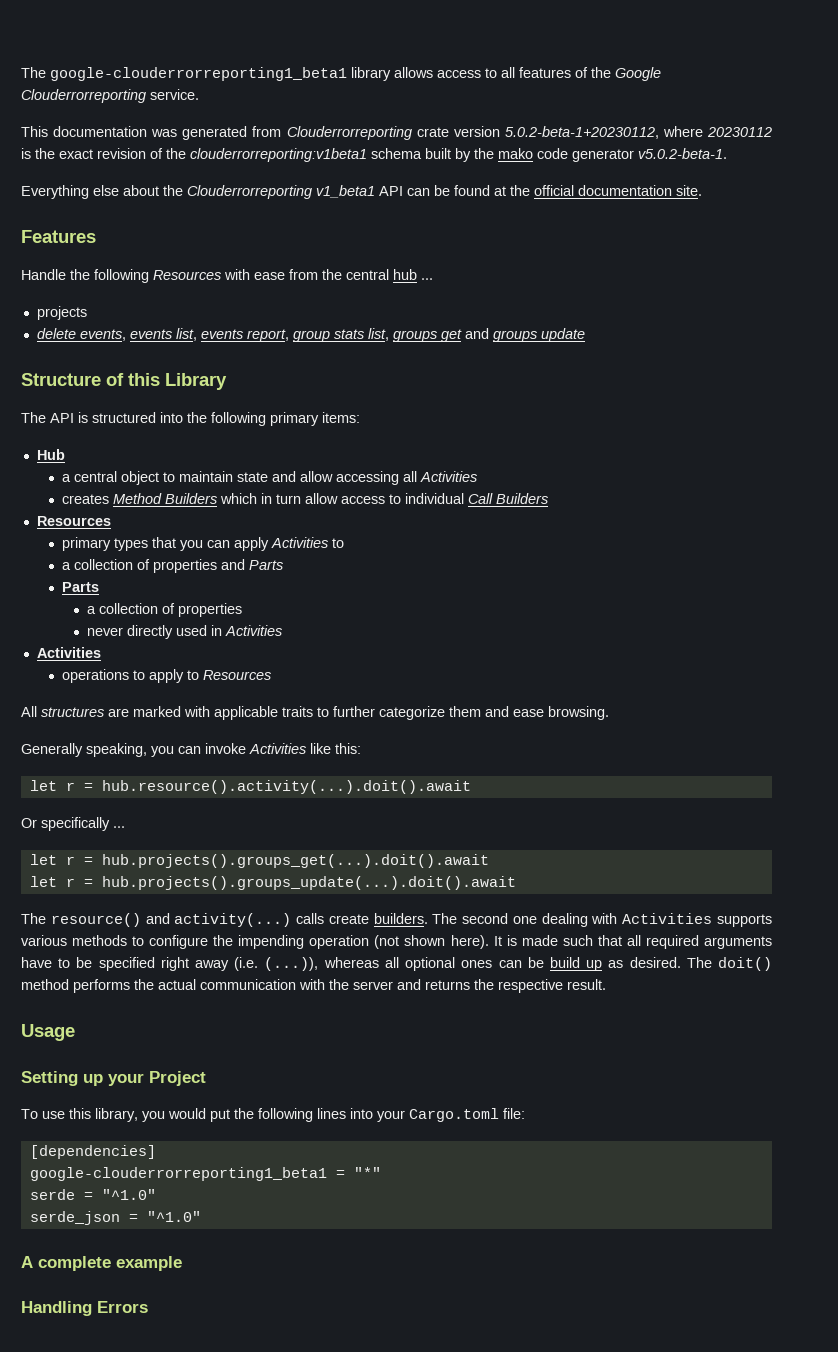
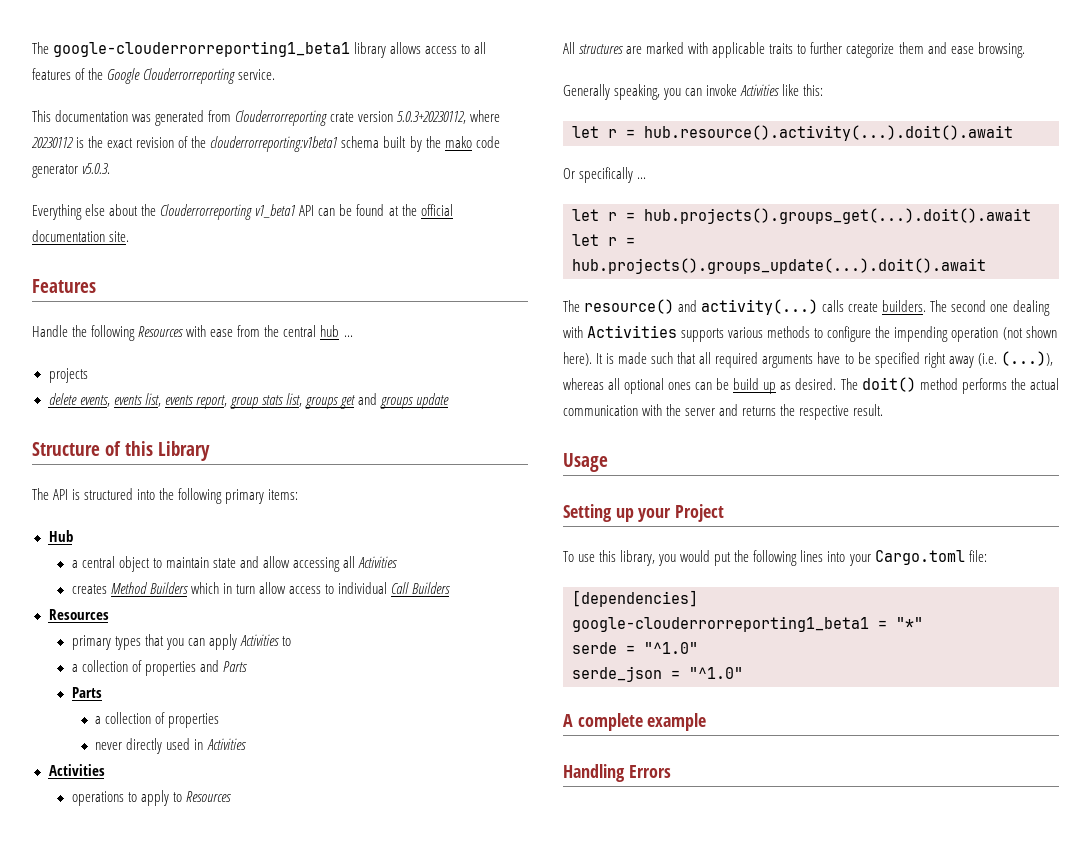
[504,126,659,139] 5.0.2-beta-1+20230112, -> [397,111,467,124] 5.0.3+20230112,
[638,148,727,159] v5.0.2-beta-1. -> [82,163,111,174] v5.0.3.

